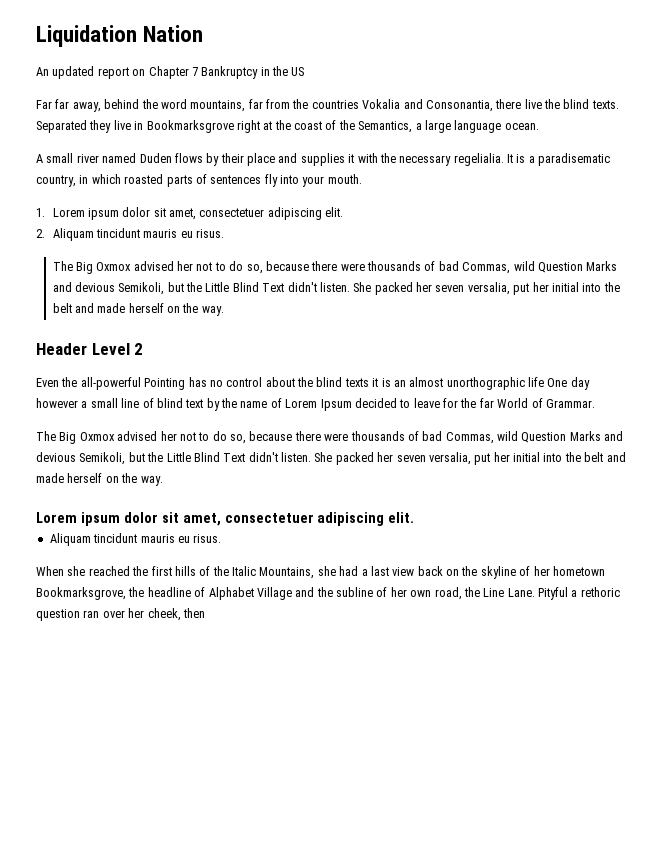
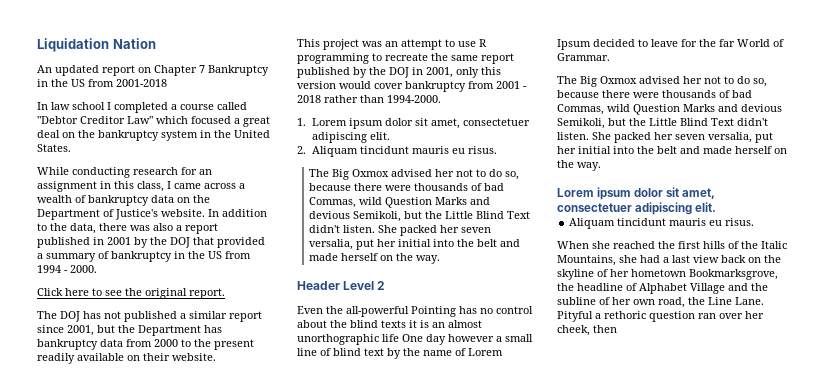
[36,99,619,112] [36,120,539,133] [36,153,611,166] [36,174,362,187] // Far far away, behind the word mountains, far from the countries Vokalia and Consonantia, there live the blind texts. Separated they live in Bookmarksgrove right at the coast of the Semantics, a large language ocean. // A small river named Duden flows by their place and supplies it with the necessary regelialia. It is a paradisematic country, in which roasted parts of sentences fly into your mouth. -> [88,79,167,87] [37,102,247,113] [37,116,270,127] [37,130,270,141] [37,144,71,152] [37,167,212,178] [37,181,245,192] [37,195,210,206] [37,209,267,220] [37,223,218,234] [37,237,265,248] [37,251,251,262] [37,265,97,273] [37,288,225,299] [37,311,262,322] [37,325,222,336] [37,339,254,350] [37,353,216,364] [297,39,487,50] [297,53,514,64] [297,67,501,78] [297,81,527,92] [297,95,441,103] from 2001-2018 // In law school I completed a course called "Debtor Creditor Law" which focused a great deal on the bankruptcy system in the United States. // While conducting research for an assignment in this class, I came across a wealth of bankruptcy data on the Department of Justice's website. In addition to the data, there was also a report published in 2001 by the DOJ that provided a summary of bankruptcy in the US from 1994 - 2000. // Click here to see the original report. // The DOJ has not published a similar report since 2001, but the Department has bankruptcy data from 2000 to the present readily available on their website. // This project was an attempt to use R programming to recreate the same report published by the DOJ in 2001, only this version would cover bankruptcy from 2001 - 2018 rather than 1994-2000.

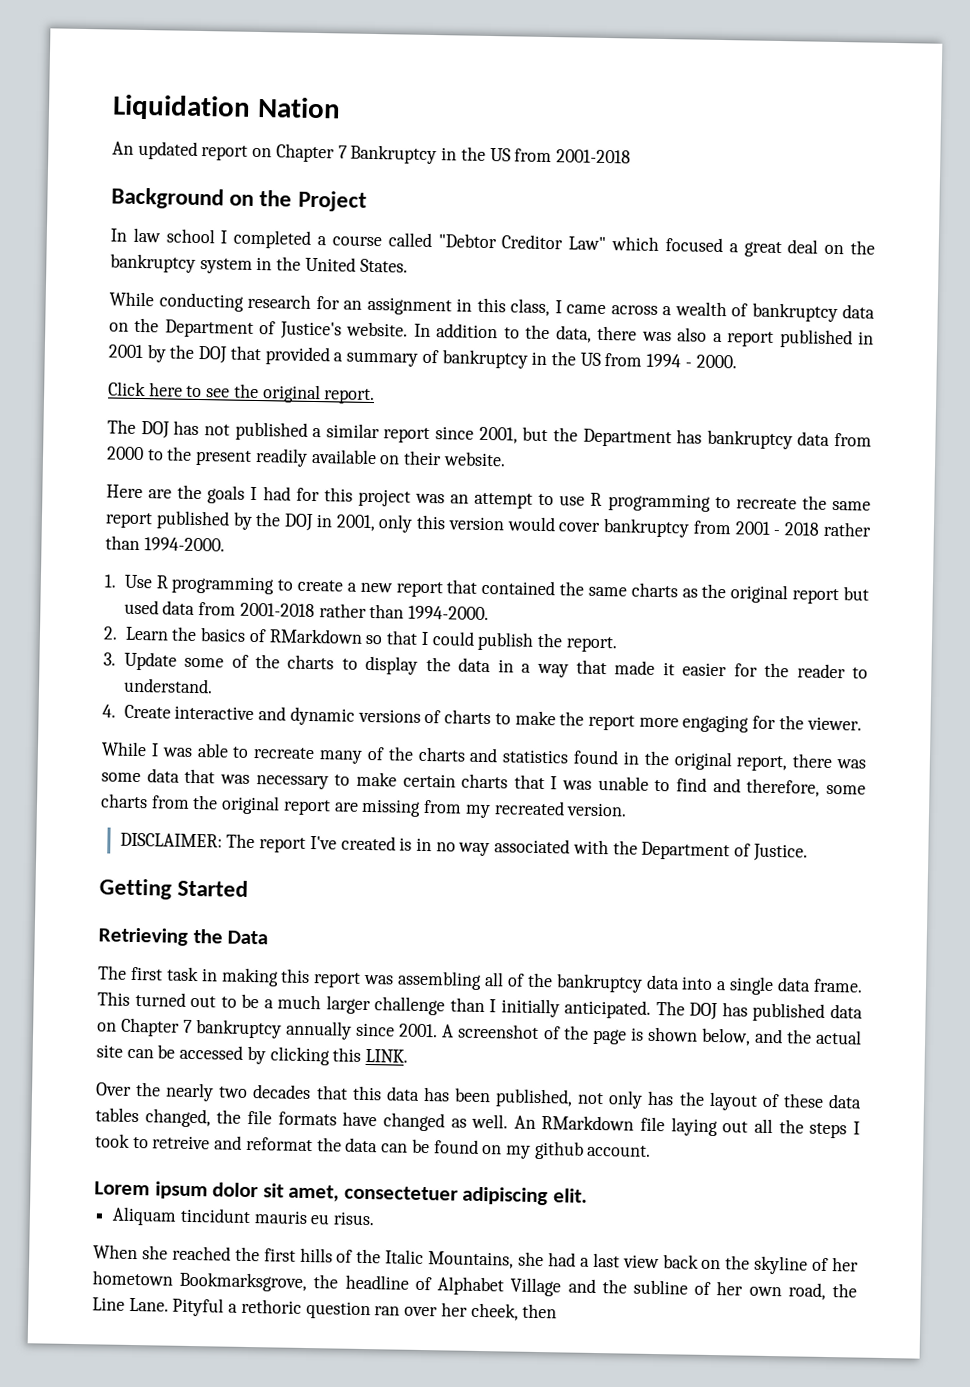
(167, 83) none -> [111,187,367,212] // Background on the Project
[297,39,320,47] This -> [106,484,353,504] Here are the goals I had for this
[311,118,530,129] [311,132,390,143] [297,146,497,157] [309,169,520,180] [309,183,505,191] [309,197,491,208] [309,211,531,222] [309,225,492,236] [309,239,521,250] [309,253,441,264] [297,281,386,290] [297,306,533,317] [297,320,482,328] [297,334,533,345] [297,348,503,359] [557,39,784,50] [557,53,610,61] [557,76,767,87] [557,90,752,98] [557,104,782,115] [557,118,768,129] [557,132,773,143] [557,146,787,154] [557,160,601,171] Lorem ipsum dolor sit amet, consectetuer adipiscing elit. // 2. Aliquam tincidunt mauris eu risus. // The Big Oxmox advised her not to do so, because there were thousands of bad Commas, wild Question Marks and devious Semikoli, but the Little Blind Text didn't listen. She packed her seven versalia, put her initial into the belt and made herself on the way. // Header Level 2 // Even the all-powerful Pointing has no control about the blind texts it is an almost unorthographic life One day however a small line of blind text by the name of Lorem Ipsum decided to leave for the far World of Grammar. // The Big Oxmox advised her not to do so, because there were thousands of bad Commas, wild Question Marks and devious Semikoli, but the Little Blind Text didn't listen. She packed her seven versalia, put her initial into the belt and made herself on the way. -> [123,574,870,605] [123,599,490,621] [103,626,617,653] [103,651,869,679] [122,677,213,694] [102,704,862,733] [101,741,867,772] [101,768,866,797] [100,793,628,819] [119,832,808,862] [99,878,249,900] [98,927,269,946] [98,965,864,996] [97,991,863,1022] [97,1017,862,1046] [96,1044,409,1066] [95,1082,862,1111] [95,1107,860,1139] [95,1133,652,1160] Use R programming to create a new report that contained the same charts as the original report but used data from 2001-2018 rather than 1994-2000. // 2. Learn the basics of RMarkdown so that I could publish the report. // 3. Update some of the charts to display the data in a way that made it easier for the reader to understand. // 4. Create interactive and dynamic versions of charts to make the report more engaging for the viewer. // While I was able to recreate many of the charts and statistics found in the original report, there was some data that was necessary to make certain charts that I was unable to find and therefore, some charts from the original report are missing from my recreated version. // DISCLAIMER: The report I've created is in no way associated with the Department of Justice. // Getting Started // Retrieving the Data // The first task in making this report was assembling all of the bankruptcy data into a single data frame. This turned out to be a much larger challenge than I initially anticipated. The DOJ has published data on Chapter 7 bankruptcy annually since 2001. A screenshot of the page is shown below, and the actual site can be accessed by clicking this LINK. // Over the nearly two decades that this data has been published, not only has the layout of these data tables changed, the file formats have changed as well. An RMarkdown file laying out all the steps I took to retreive and reformat the data can be found on my github account.

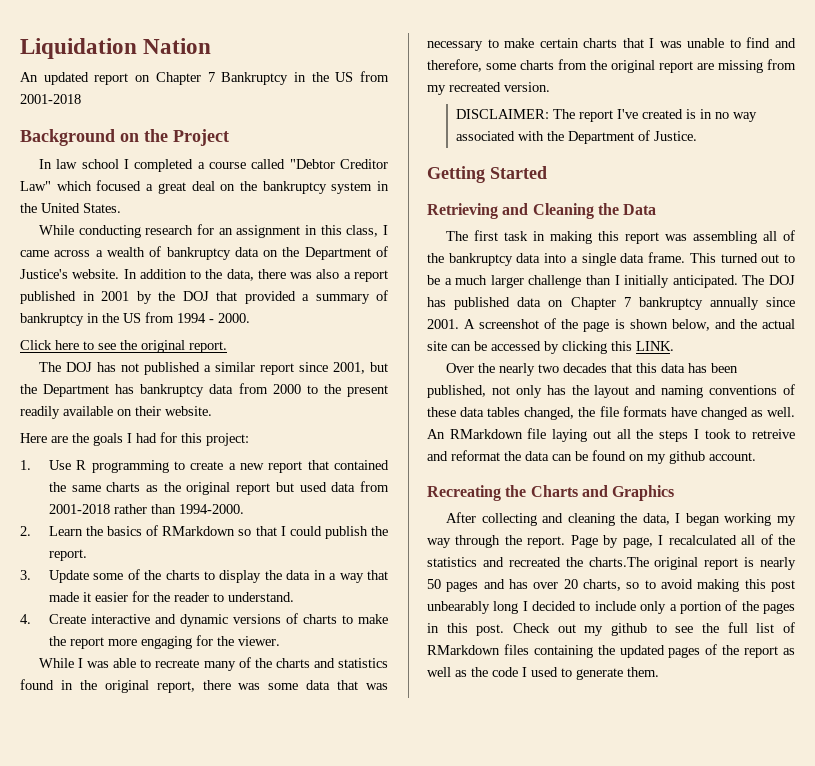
[357,488,871,512] [105,510,872,538] [105,535,225,552] project was an attempt to use R programming to recreate the same report published by the DOJ in 2001, only this version would cover bankruptcy from 2001 - 2018 rather than 1994-2000. -> [206,433,249,446] project:
(188, 936) none -> [502,203,594,219] and Cleaning
(758, 1101) none -> [635,385,778,398] and naming conventions
[94,1181,588,1206] [112,1206,376,1226] [93,1244,859,1275] [92,1270,857,1300] [92,1297,558,1321] Lorem ipsum dolor sit amet, consectetuer adipiscing elit. // Aliquam tincidunt mauris eu risus. // When she reached the first hills of the Italic Mountains, she had a last view back on the skyline of her hometown Bookmarksgrove, the headline of Alphabet Village and the subline of her own road, the Line Lane. Pityful a rethoric question ran over her cheek, then -> [427,485,675,501] [445,512,796,526] [427,534,795,548] [427,557,796,570] [427,579,795,592] [427,600,795,614] [427,622,795,636] [427,644,796,658] [427,667,659,680] Recreating the Charts and Graphics // After collecting and cleaning the data, I began working my way through the report. Page by page, I recalculated all of the statistics and recreated the charts.The original report is nearly 50 pages and has over 20 charts, so to avoid making this post unbearably long I decided to include only a portion of the pages in this post. Check out my github to see the full list of RMarkdown files containing the updated pages of the report as well as the code I used to generate them.

